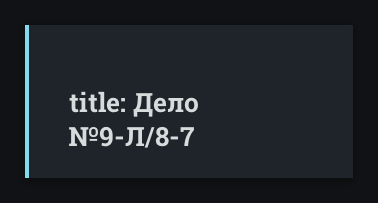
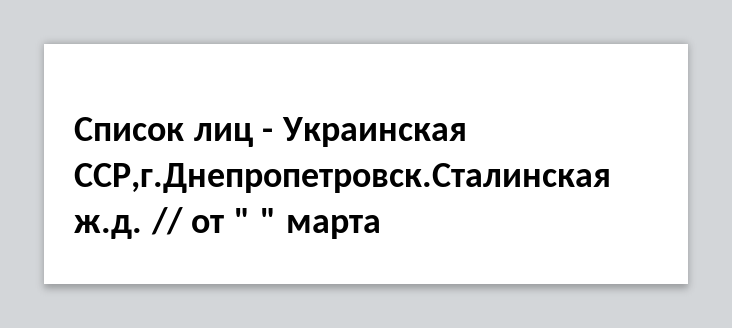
[69,91,200,117] [69,126,194,148] title: Дело №9-Л/8-7 -> [74,117,468,147] [74,163,611,193] [74,207,381,239] Список лиц - Украинская ССР,г.Днепропетровск.Сталинская ж.д. // от " " марта

